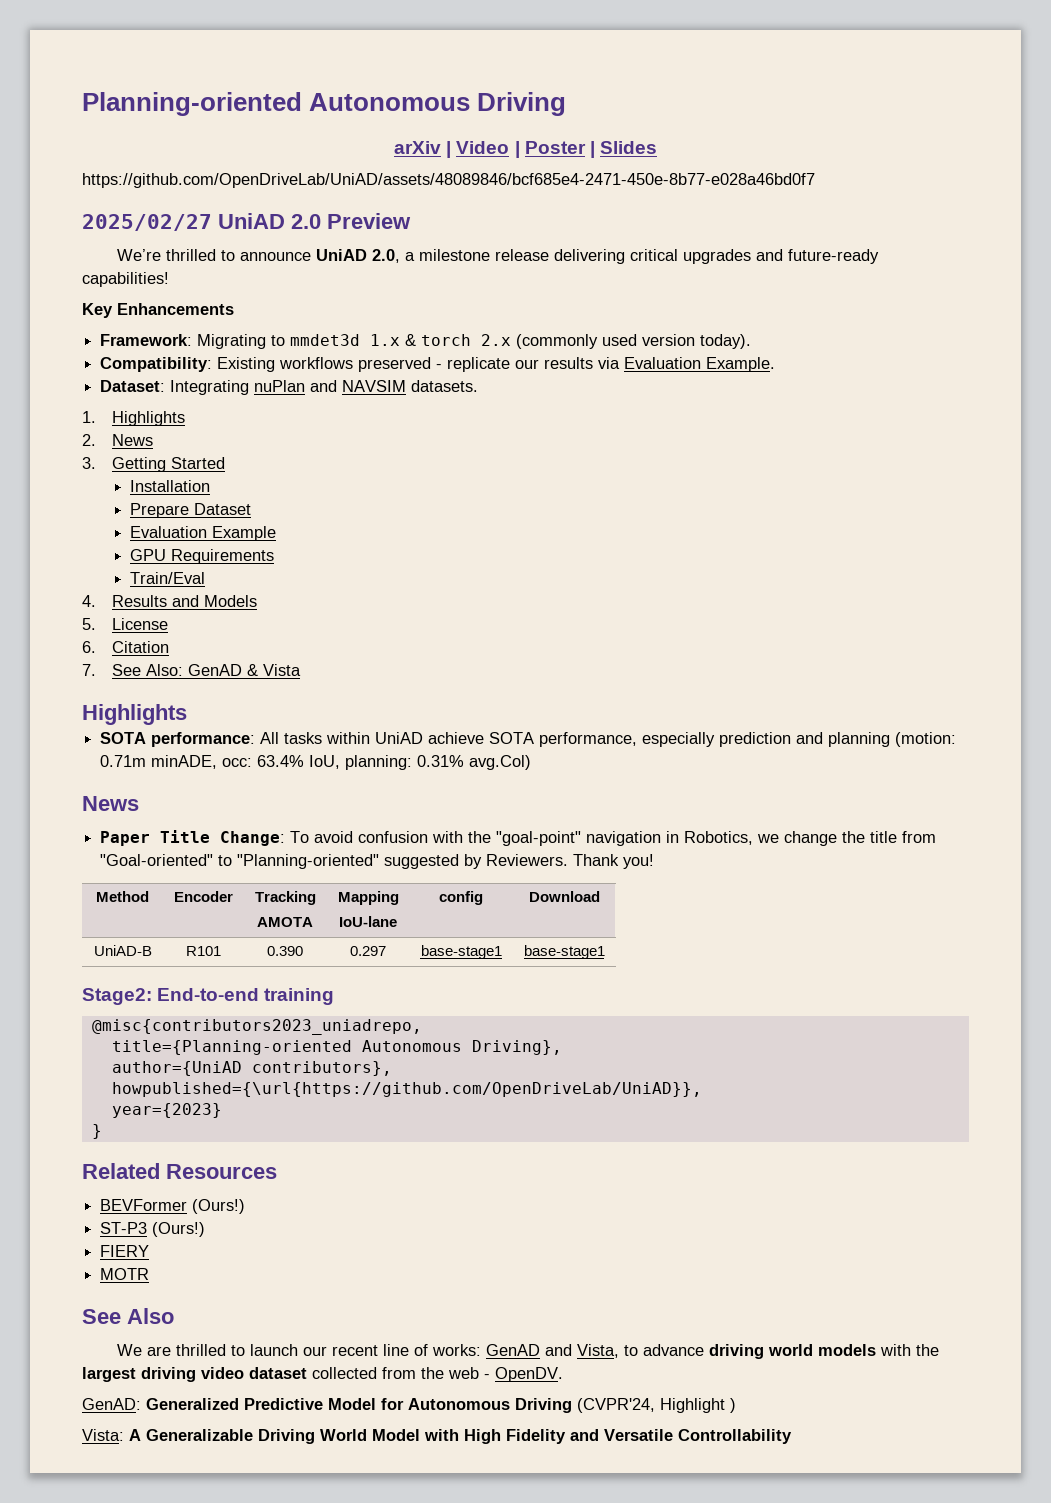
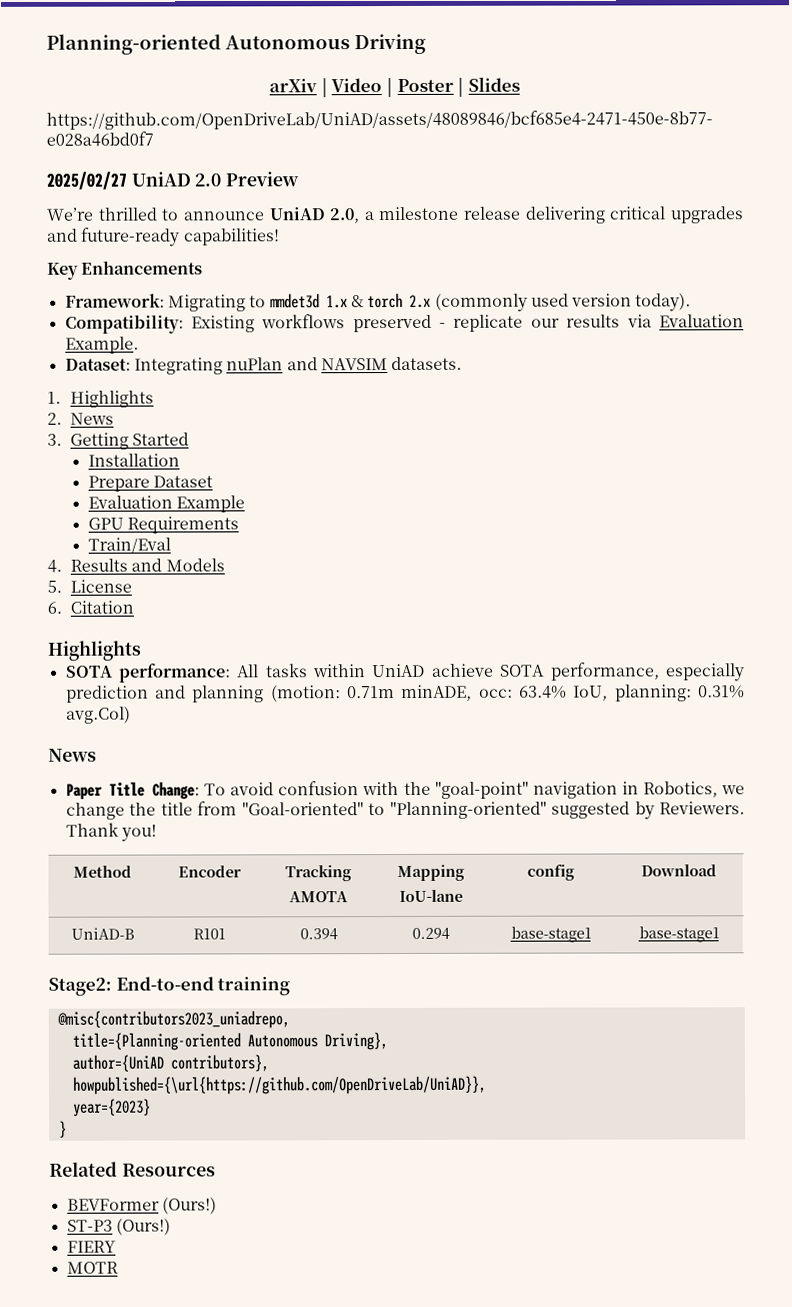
[82,664,302,676] // 7. See Also: GenAD & Vista -> (135, 607) none
[267,946,303,956] [350,946,386,956] 0.390 | 0.297 -> [299,928,338,941] [411,927,450,940] 0.394 | 0.294
[82,1308,174,1324] [116,1344,939,1359] [82,1367,563,1382] [82,1398,736,1413] [82,1429,792,1444] // See Also // We are thrilled to launch our recent line of works: GenAD and Vista, to advance driving world models with the largest driving video dataset collected from the web - OpenDV. // GenAD: Generalized Predictive Model for Autonomous Driving (CVPR'24, Highlight ) // Vista: A Generalizable Driving World Model with High Fidelity and Versatile Controllability -> (119, 1267) none

